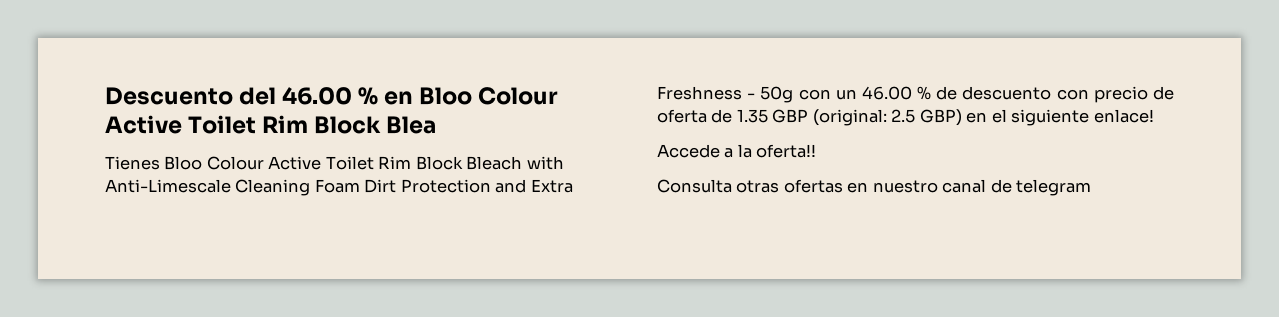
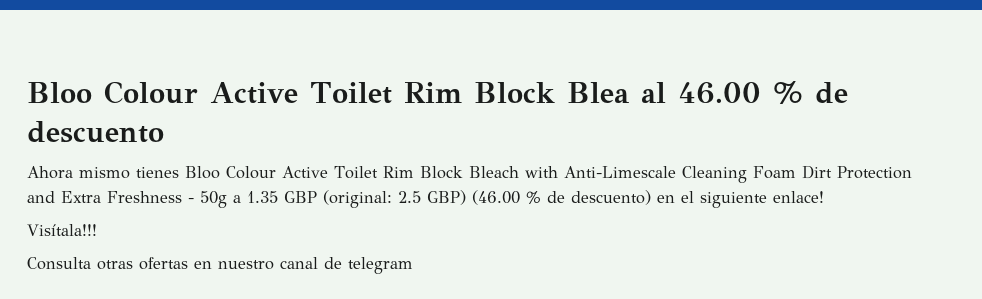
[105,87,414,105] Descuento del 46.00 % en -> (27, 92) none
[105,156,160,170] // Tienes -> [640,81,848,104] [27,121,164,143] [27,166,179,179] al 46.00 % de descuento // Ahora mismo tienes
[798,86,1174,103] [657,109,733,123] con un 46.00 % de descuento con precio de oferta de -> [233,195,241,203] a
(962, 117) none -> [472,190,651,205] (46.00 % de descuento)
[657,144,817,158] Accede a la oferta!! -> [27,224,97,236] Visítala!!!

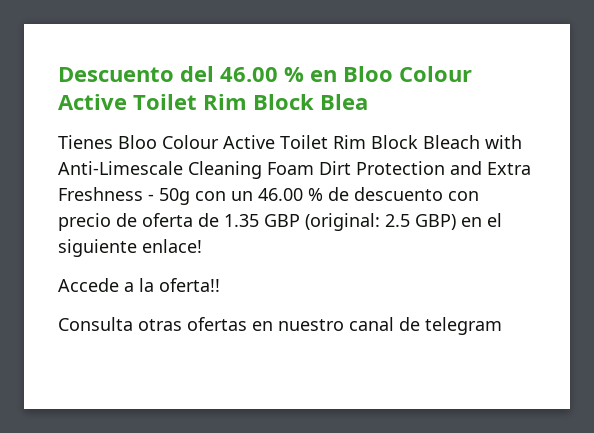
(27, 92) none -> [58,66,337,82] Descuento del 46.00 % en
[640,81,848,104] [27,121,164,143] [27,166,179,179] al 46.00 % de descuento // Ahora mismo tienes -> [58,135,113,149] // Tienes
[233,195,241,203] a -> [195,187,479,201] [58,213,219,231] con un 46.00 % de descuento con precio de oferta de
[472,190,651,205] (46.00 % de descuento) -> (456, 222) none
[27,224,97,236] Visítala!!! -> [58,278,220,292] Accede a la oferta!!

